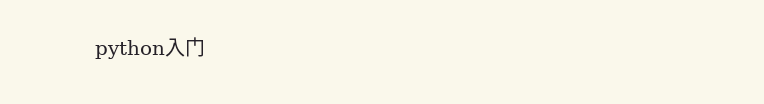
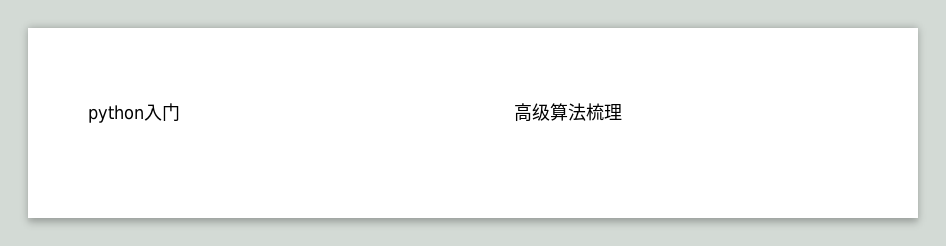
(205, 47) none -> [514,103,622,122] // 高级算法梳理

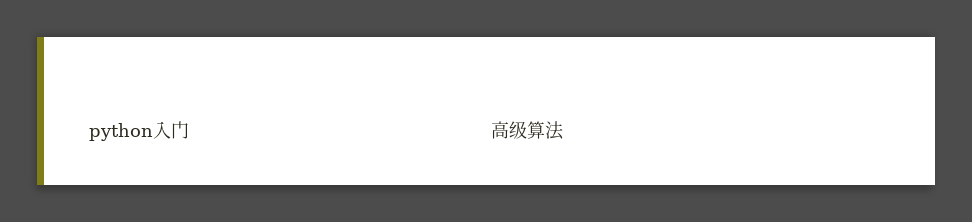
[586,103,622,121] 梳理 -> (564, 130) none

